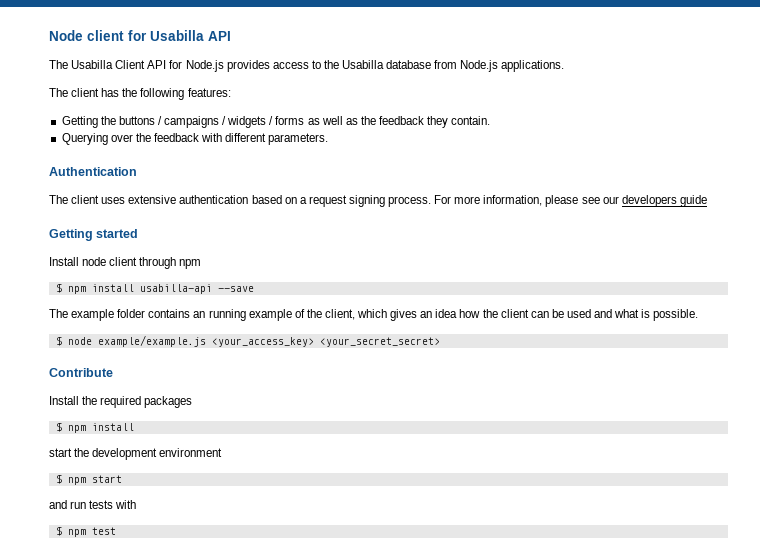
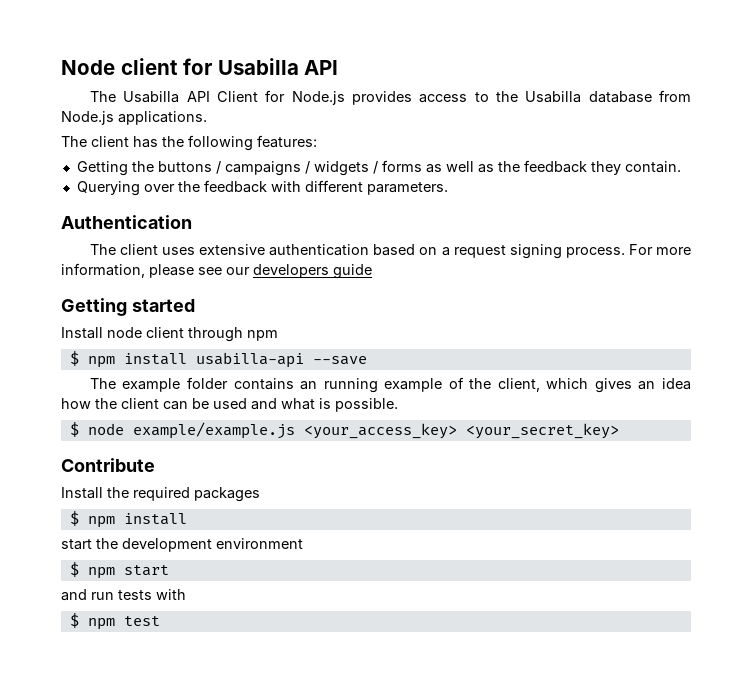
[115,60,167,69] Client API -> [186,91,258,102] API Client
[319,337,440,347] <your_secret_secret> -> [465,423,619,439] <your_secret_key>

